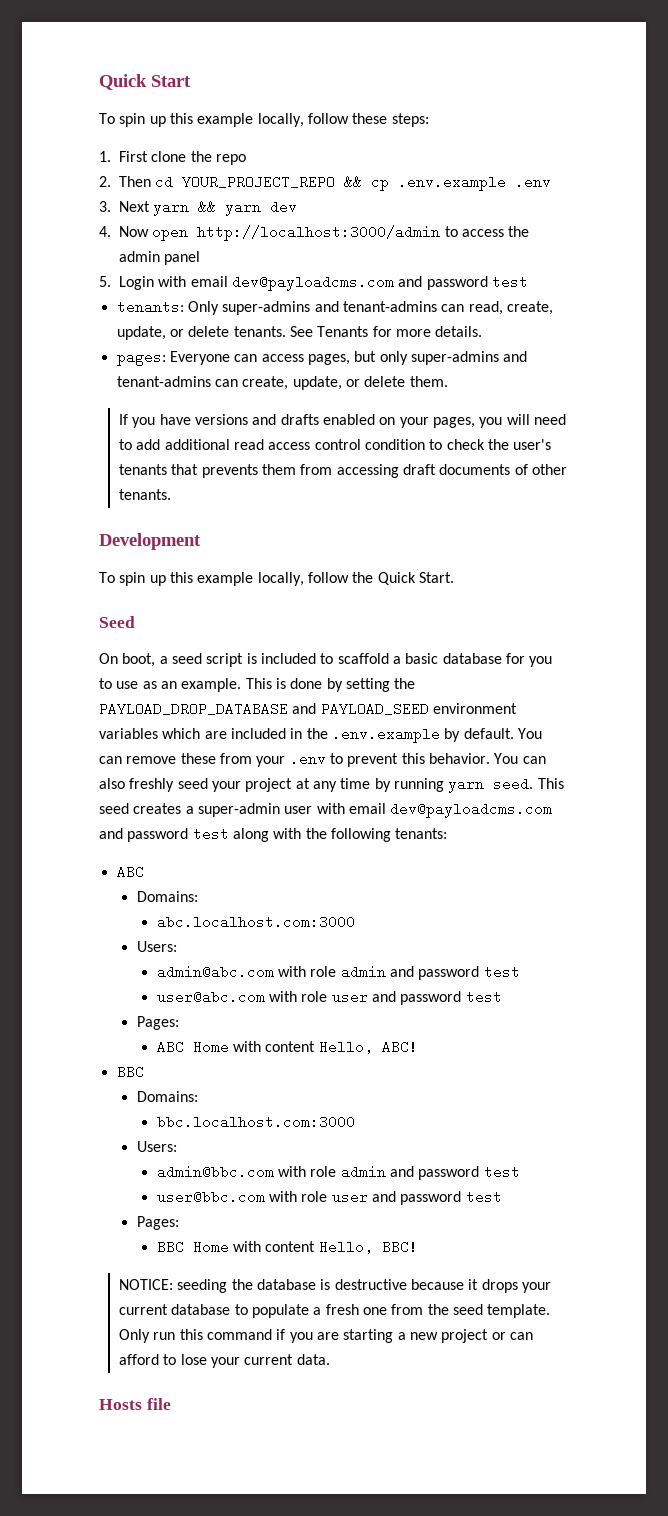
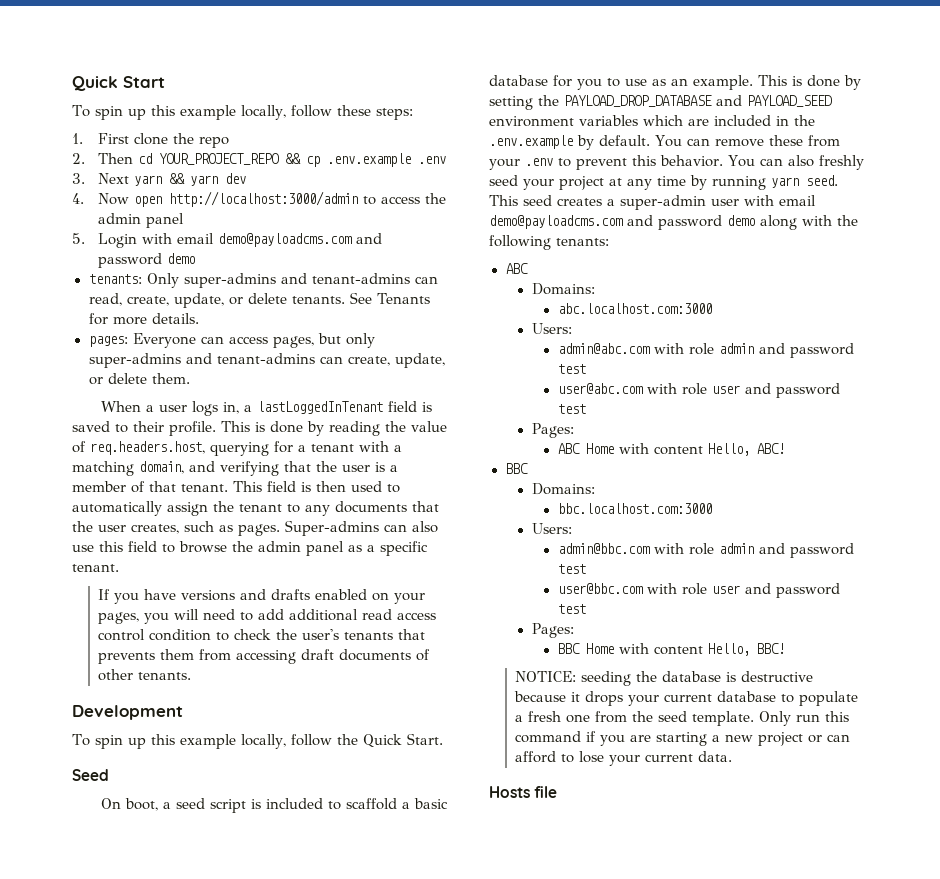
[231,275,528,291] dev@payloadcms.com and password test -> [218,233,383,247] [98,253,196,268] demo@payloadcms.com and password demo
(448, 381) none -> [101,401,433,416] [72,421,447,436] [72,441,402,456] [72,461,398,476] [72,481,400,493] [72,501,439,516] [72,520,438,536] [72,541,428,556] [72,564,119,572] // When a user logs in, a lastLoggedInTenant field is saved to their profile. This is done by reading the value of req.headers.host, querying for a tenant with a matching domain, and verifying that the user is a member of that tenant. This field is then used to automatically assign the tenant to any documents that the user creates, such as pages. Super-admins can also use this field to browse the admin panel as a specific tenant.
[390,802,553,818] [99,827,229,842] dev@payloadcms.com and password test -> [489,215,755,230] demo@payloadcms.com and password demo

